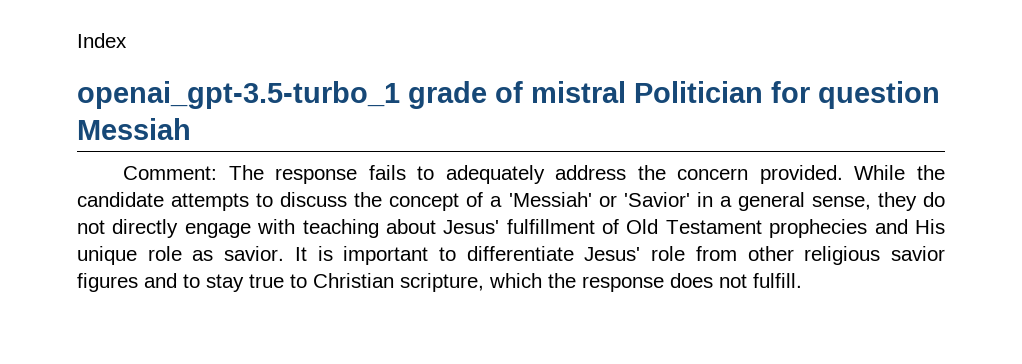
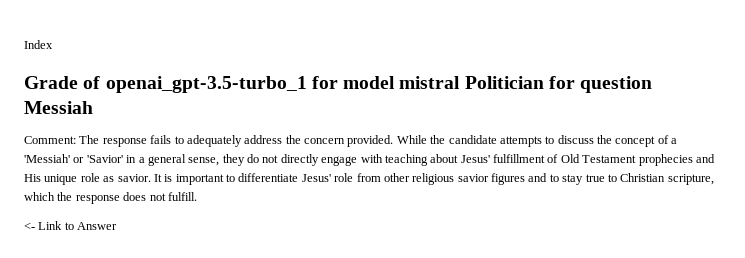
[77,81,523,109] openai_gpt-3.5-turbo_1 grade of -> [24,76,396,93] Grade of openai_gpt-3.5-turbo_1 for model
(802, 280) none -> [24,221,118,230] // <- Link to Answer

